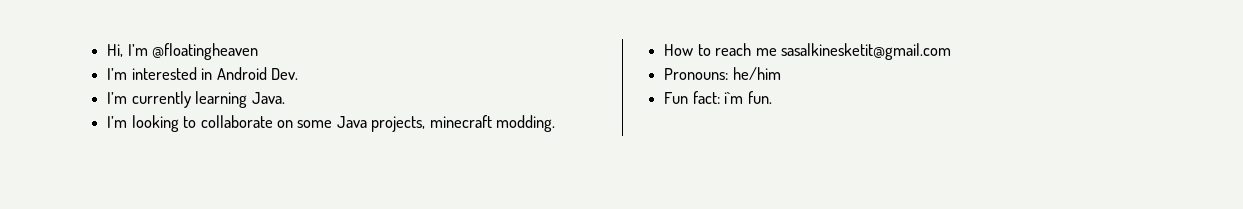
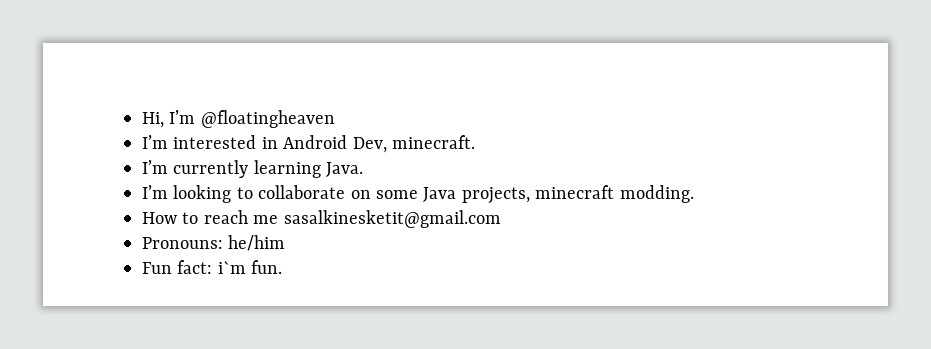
[270,68,298,80] Dev. -> [352,135,475,153] Dev, minecraft.

